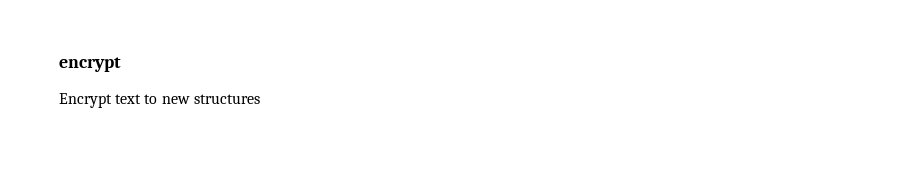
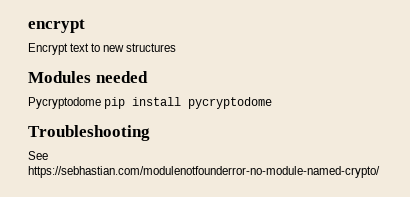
(260, 99) none -> [28,71,148,83] [28,97,273,109] [28,125,150,141] [28,151,48,160] [28,166,380,178] // Modules needed // Pycryptodome pip install pycryptodome // Troubleshooting // See https://sebhastian.com/modulenotfounderror-no-module-named-crypto/

